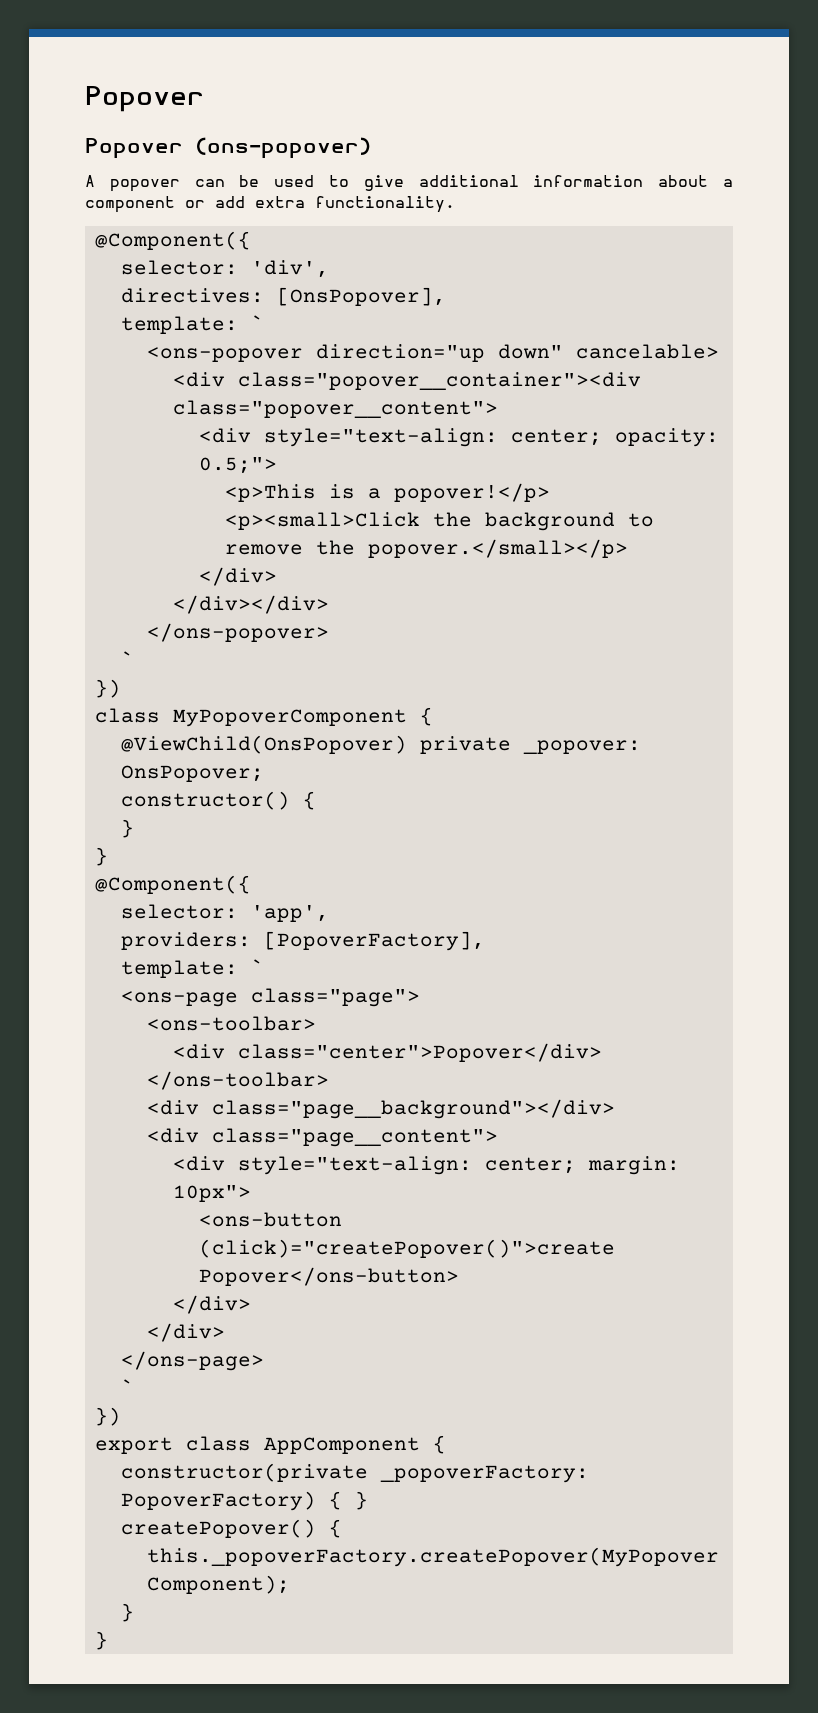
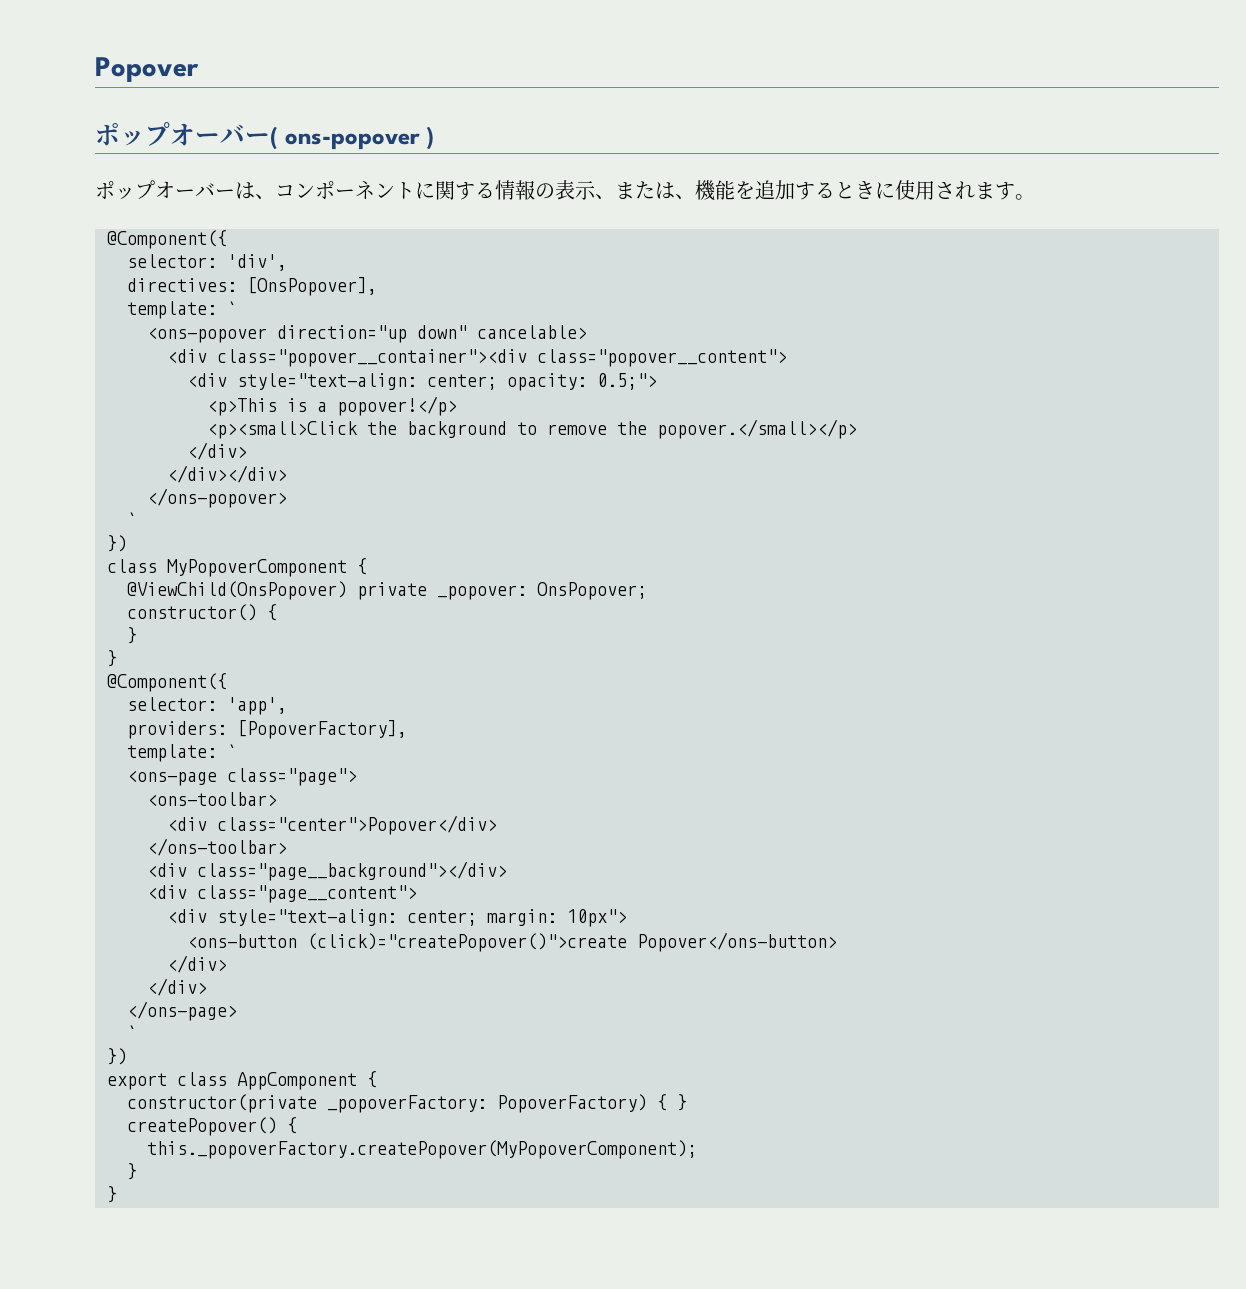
[85,137,371,159] [85,175,733,192] [85,196,455,213] Popover (ons-popover) // A popover can be used to give additional information about a component or add extra functionality. -> [95,122,435,150] [95,180,1035,201] ポップオーバー( ons-popover ) // ポップオーバーは、コンポーネントに関する情報の表示、または、機能を追加するときに使用されます。

